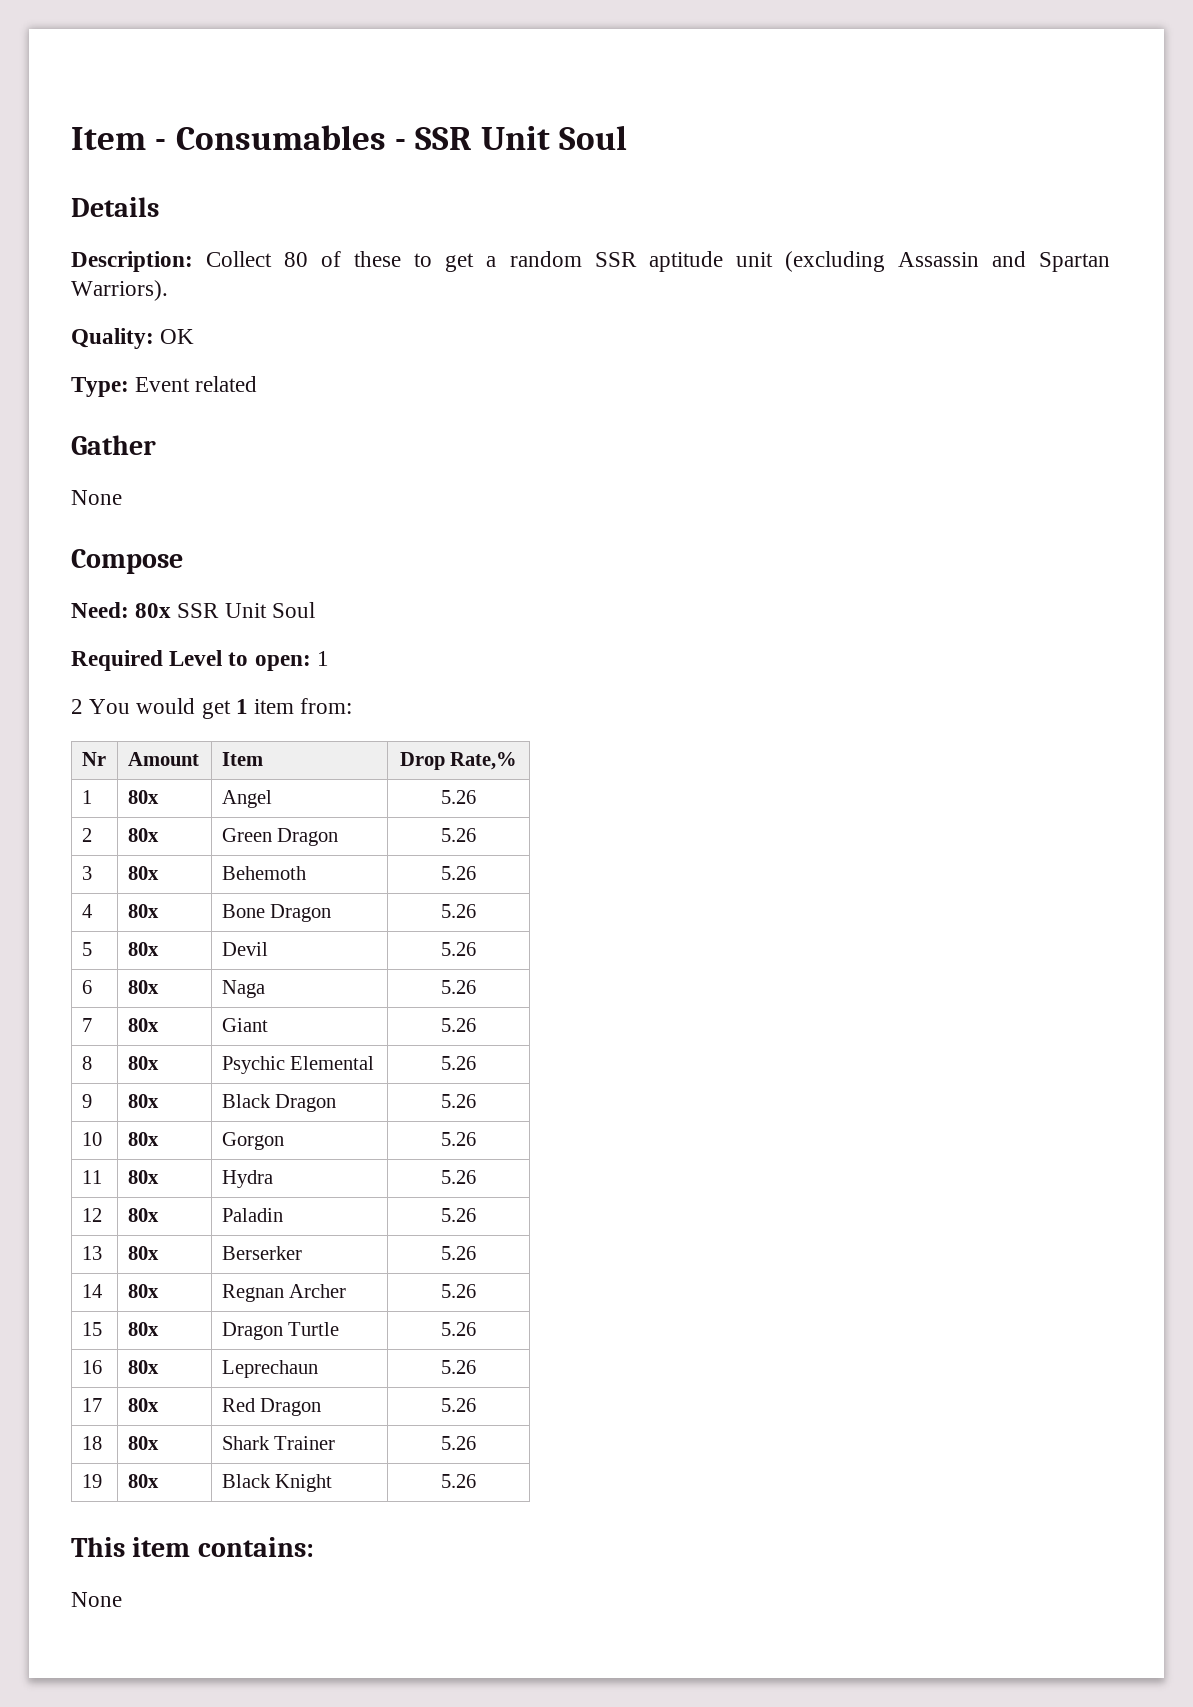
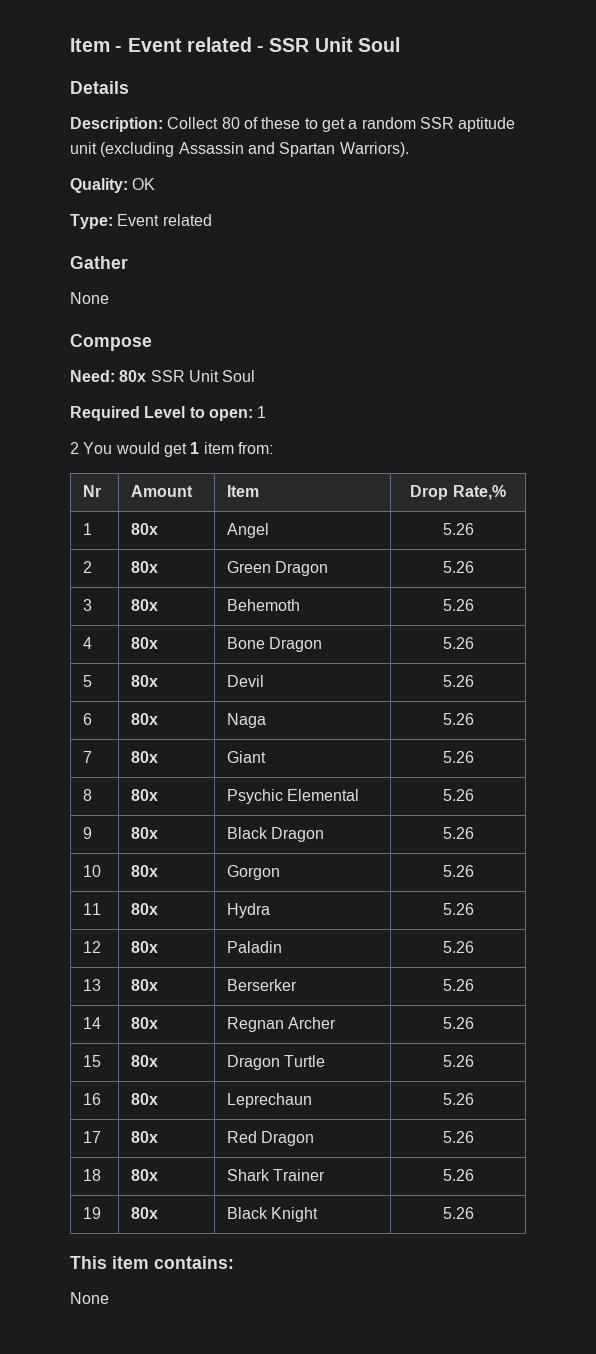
[175,125,386,150] Consumables -> [127,37,252,52] Event related

